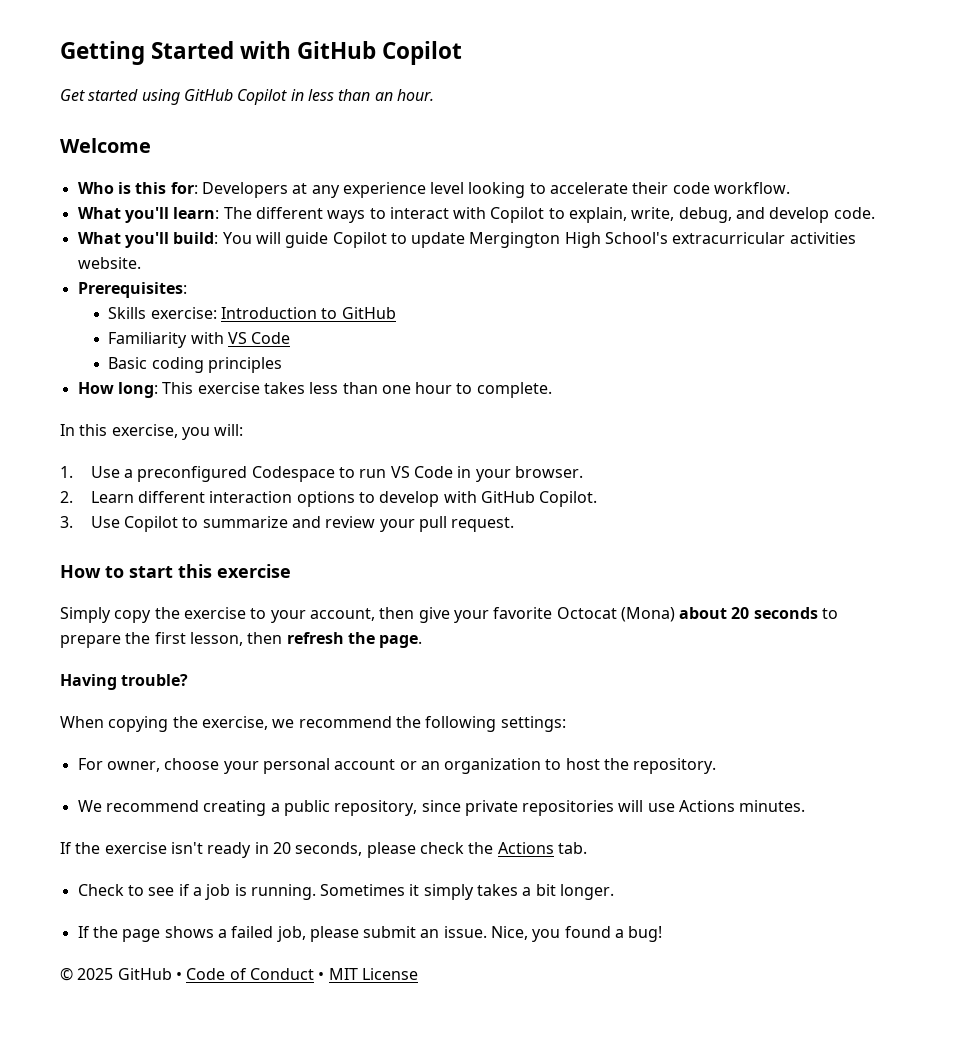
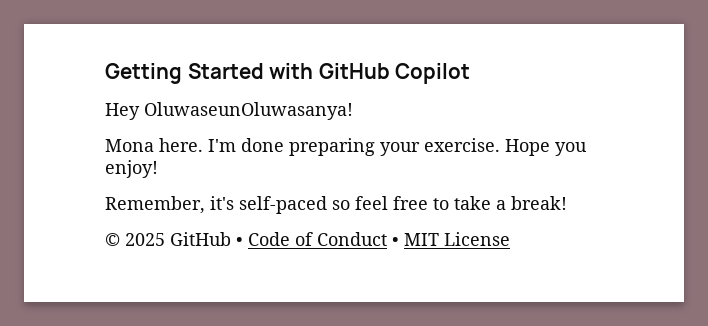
[60,89,434,105] [60,138,151,153] [77,182,791,198] [77,207,875,223] [77,232,856,248] [77,257,141,269] [77,282,187,298] [108,307,396,319] [108,332,291,348] [108,357,283,373] [77,382,552,398] [60,424,244,440] [60,466,584,482] [60,491,598,507] [60,516,515,532] [60,564,291,578] [60,607,839,623] [60,632,423,648] [60,674,189,690] [60,716,566,732] [77,758,717,774] [77,800,806,816] [60,842,587,858] [77,884,615,900] [77,926,663,942] Get started using GitHub Copilot in less than an hour. // Welcome // Who is this for: Developers at any experience level looking to accelerate their code workflow. // What you'll learn: The different ways to interact with Copilot to explain, write, debug, and develop code. // What you'll build: You will guide Copilot to update Mergington High School's extracurricular activities website. // Prerequisites: // Skills exercise: Introduction to GitHub // Familiarity with VS Code // Basic coding principles // How long: This exercise takes less than one hour to complete. // In this exercise, you will: // 1. Use a preconfigured Codespace to run VS Code in your browser. // 2. Learn different interaction options to develop with GitHub Copilot. // 3. Use Copilot to summarize and review your pull request. // How to start this exercise // Simply copy the exercise to your account, then give your favorite Octocat (Mona) about 20 seconds to prepare the first lesson, then refresh the page. // Having trouble? // When copying the exercise, we recommend the following settings: // For owner, choose your personal account or an organization to host the repository. // We recommend creating a public repository, since private repositories will use Actions minutes. // If the exercise isn't ready in 20 seconds, please check the Actions tab. // Check to see if a job is running. Sometimes it simply takes a bit longer. // If the page shows a failed job, please submit an issue. Nice, you found a bug! -> [105,102,353,120] [105,138,587,156] [105,160,158,178] [105,196,567,214] Hey OluwaseunOluwasanya! // Mona here. I'm done preparing your exercise. Hope you enjoy! // Remember, it's self-paced so feel free to take a break!

